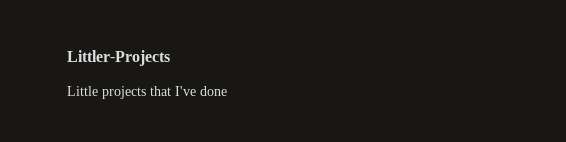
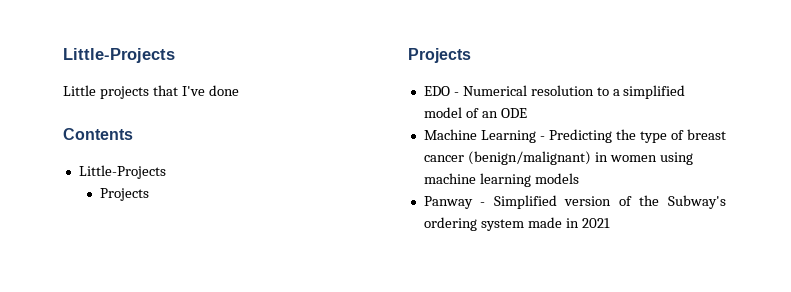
[67,50,170,66] Littler-Projects -> [63,48,175,63] Little-Projects
(227, 91) none -> [63,128,133,140] [78,165,166,179] [100,188,150,201] [408,48,471,63] [423,85,686,99] [423,107,527,118] [423,129,726,143] [423,151,693,165] [423,173,579,187] [423,195,726,209] [423,217,610,231] // Contents // Little-Projects // Projects // Projects // EDO - Numerical resolution to a simplified model of an ODE // Machine Learning - Predicting the type of breast cancer (benign/malignant) in women using machine learning models // Panway - Simplified version of the Subway's ordering system made in 2021

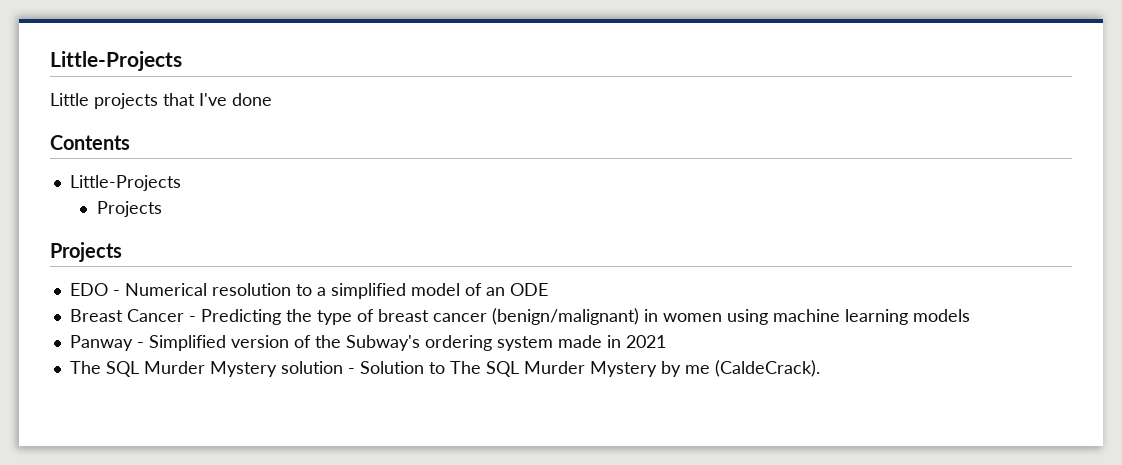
[423,129,536,143] Machine Learning -> [69,309,184,322] Breast Cancer
(610, 223) none -> [69,360,820,377] // The SQL Murder Mystery solution - Solution to The SQL Murder Mystery by me (CaldeCrack).

